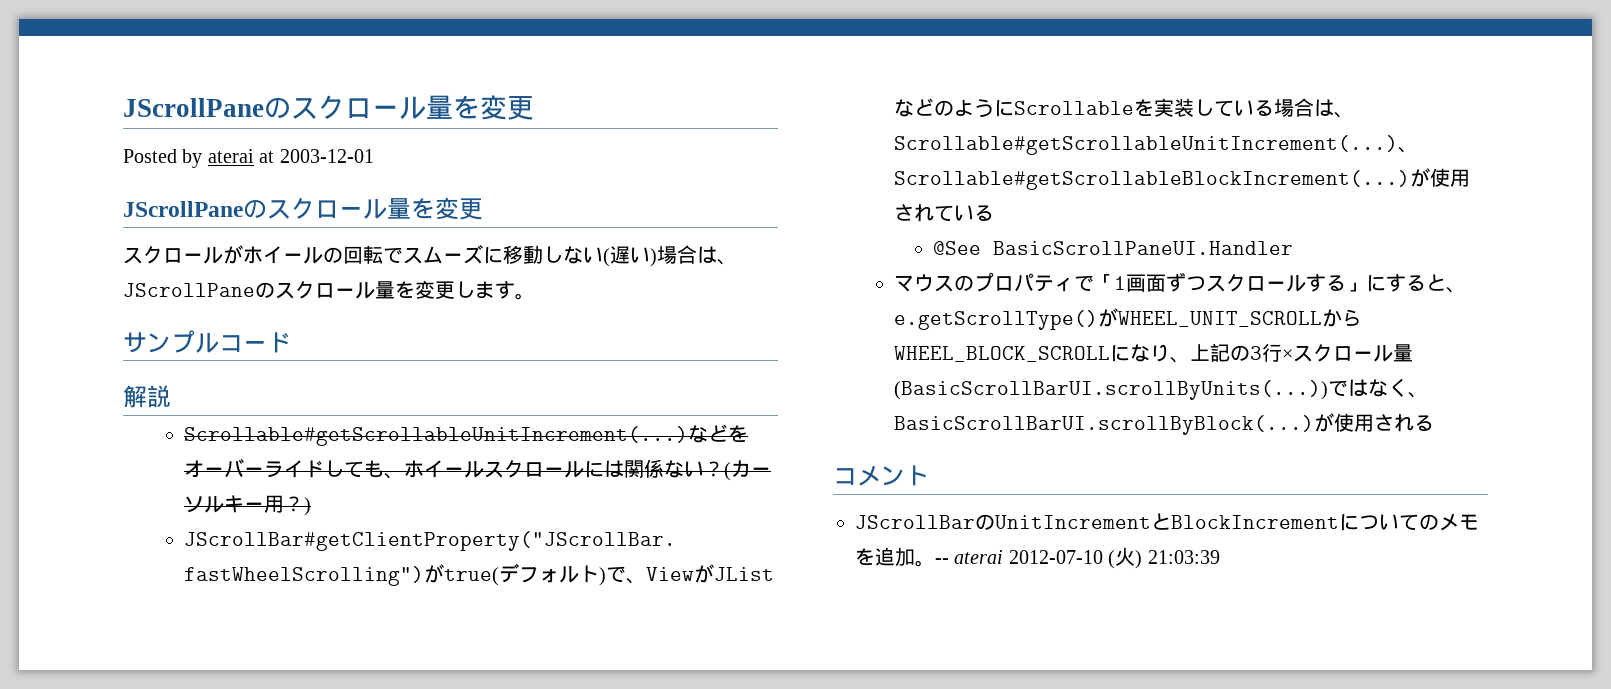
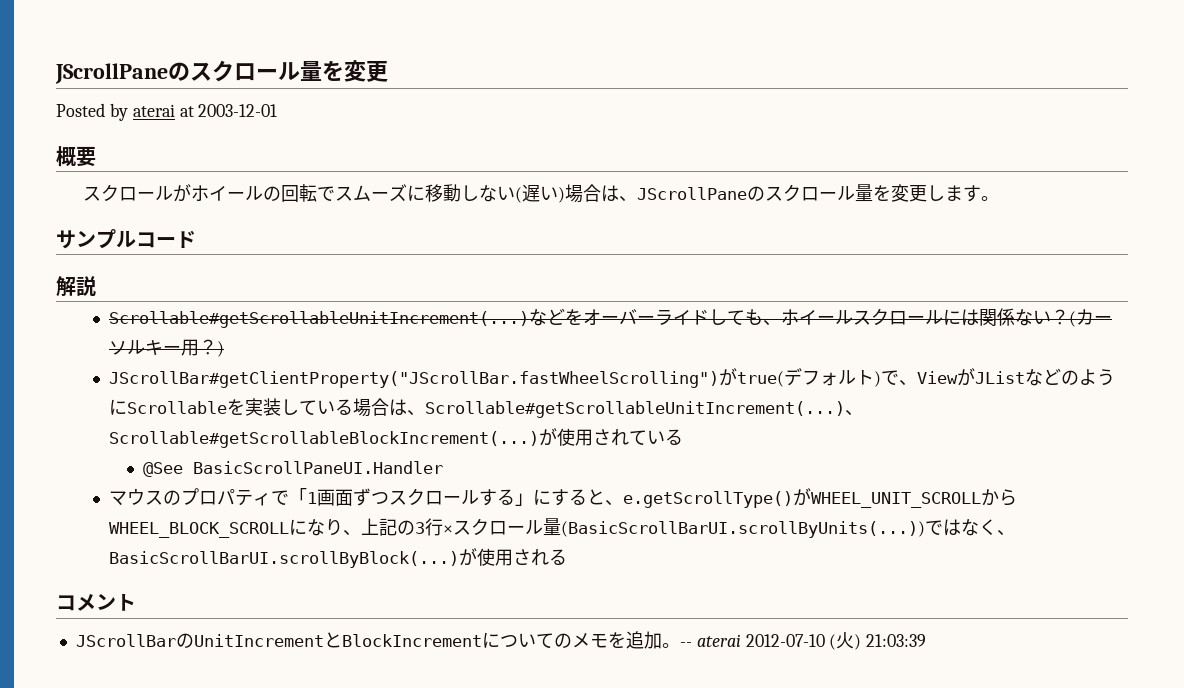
[123,197,483,220] JScrollPaneのスクロール量を変更 -> [56,146,96,167] 概要

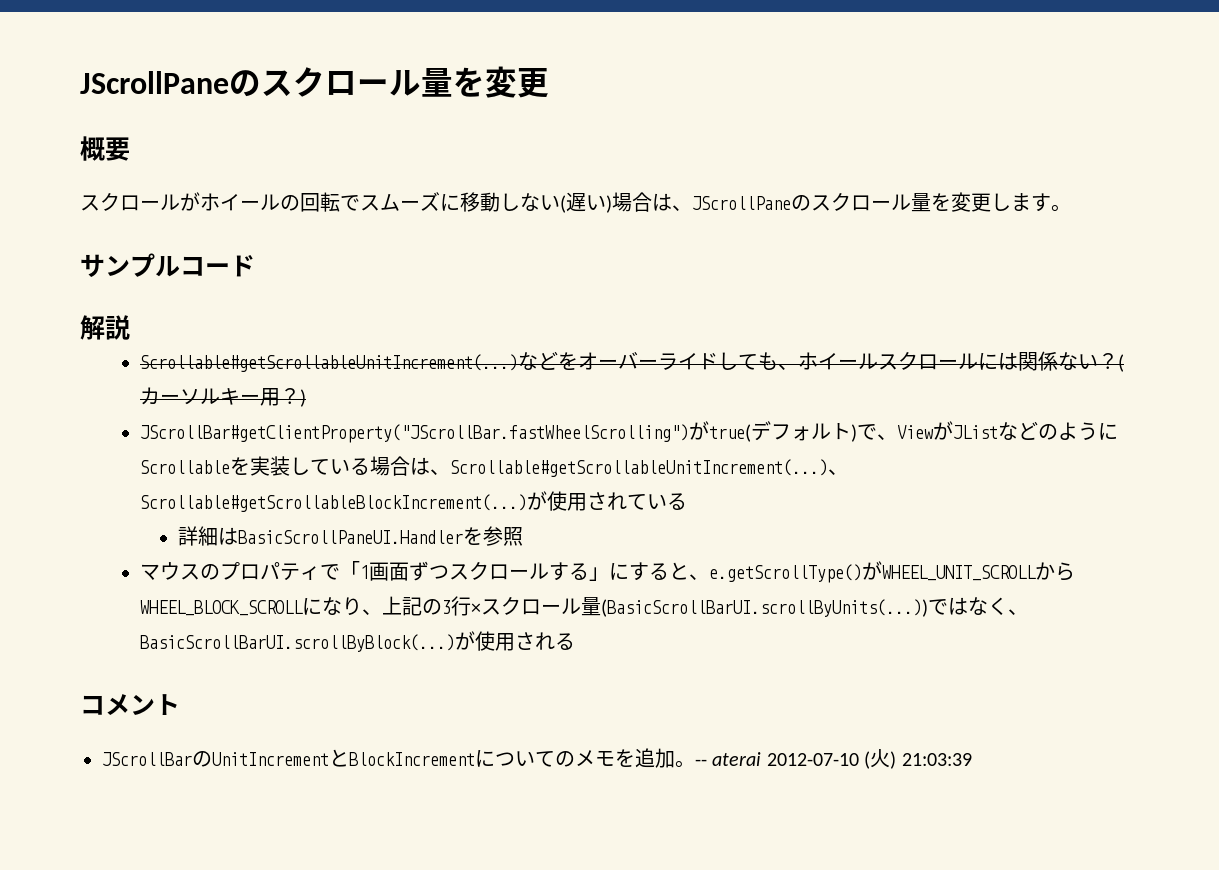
[55,60,388,84] [56,103,278,121] JScrollPaneのスクロール量を変更 // Posted by aterai at 2003-12-01 -> [80,66,549,98] JScrollPaneのスクロール量を変更
[142,462,183,477] @See -> [177,526,238,546] 詳細は
(443, 467) none -> [462,526,523,546] を参照

